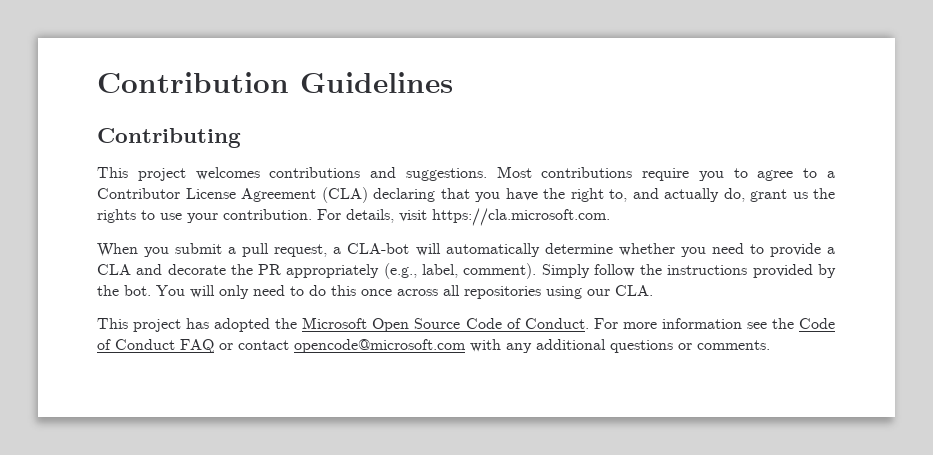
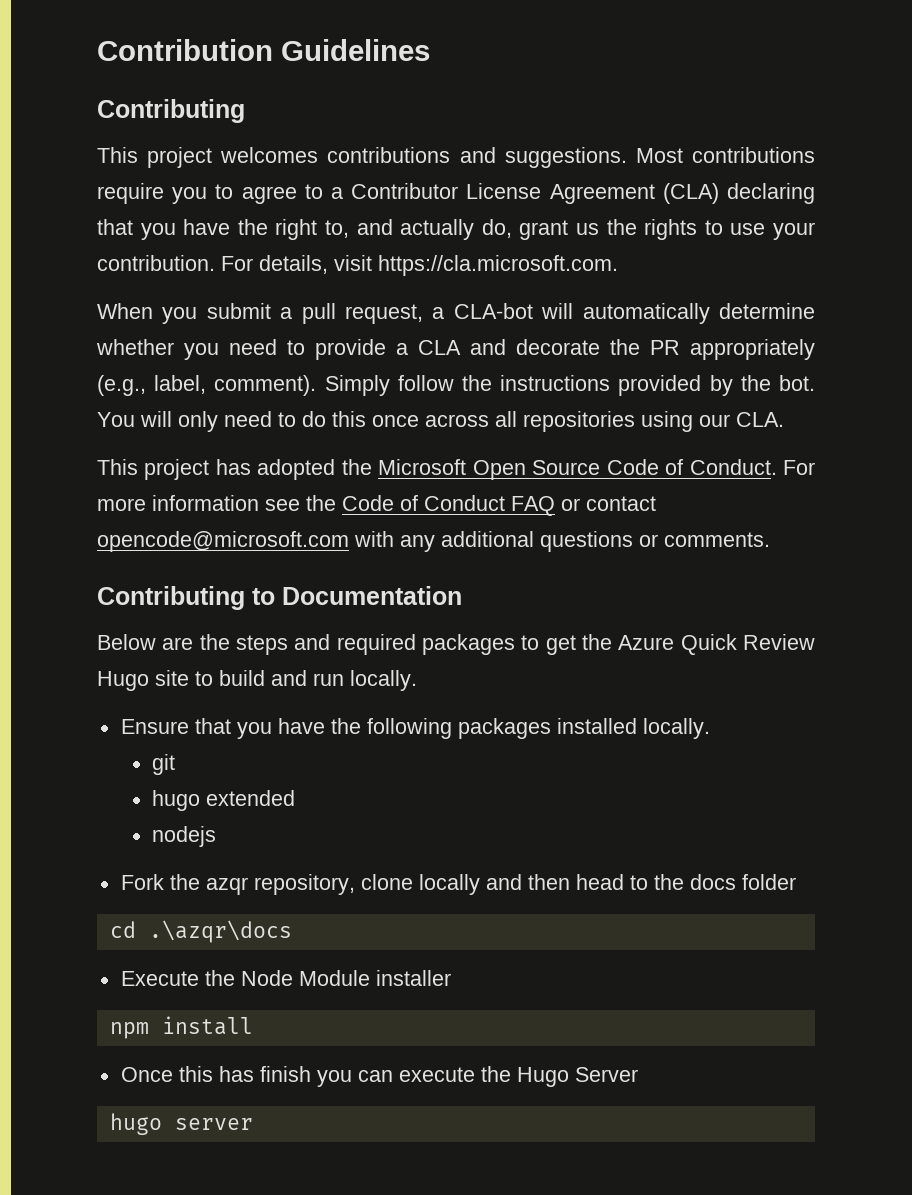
(770, 345) none -> [97,586,462,610] [97,634,816,655] [97,670,417,691] [120,718,710,739] [151,754,175,775] [151,790,295,811] [151,826,216,847] [120,874,796,895] [109,920,292,943] [120,970,451,986] [109,1016,253,1039] [120,1066,638,1087] [109,1113,253,1135] // Contributing to Documentation // Below are the steps and required packages to get the Azure Quick Review Hugo site to build and run locally. // Ensure that you have the following packages installed locally. // git // hugo extended // nodejs // Fork the azqr repository, clone locally and then head to the docs folder // cd .\azqr\docs // Execute the Node Module installer // npm install // Once this has finish you can execute the Hugo Server // hugo server

